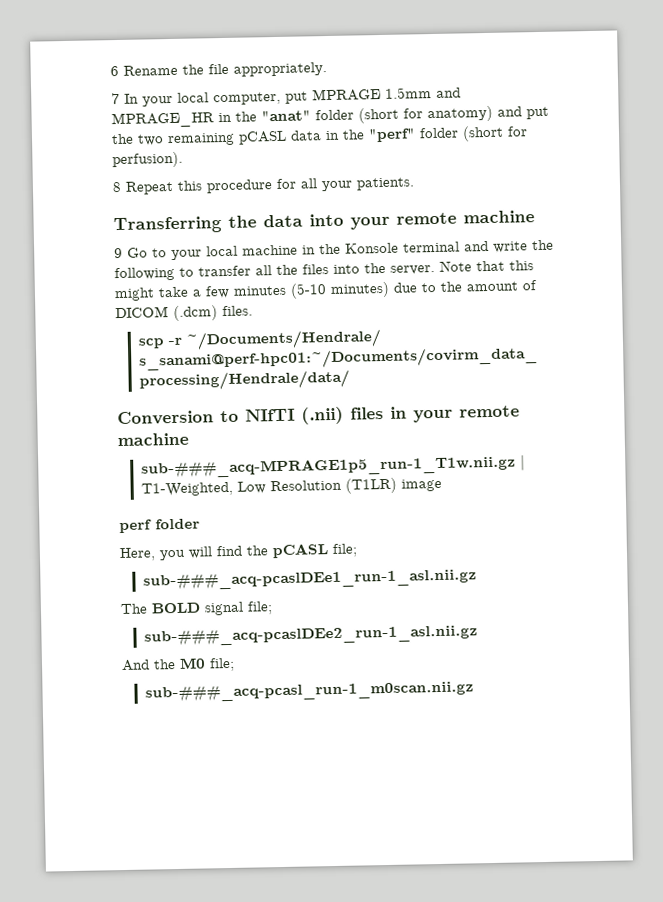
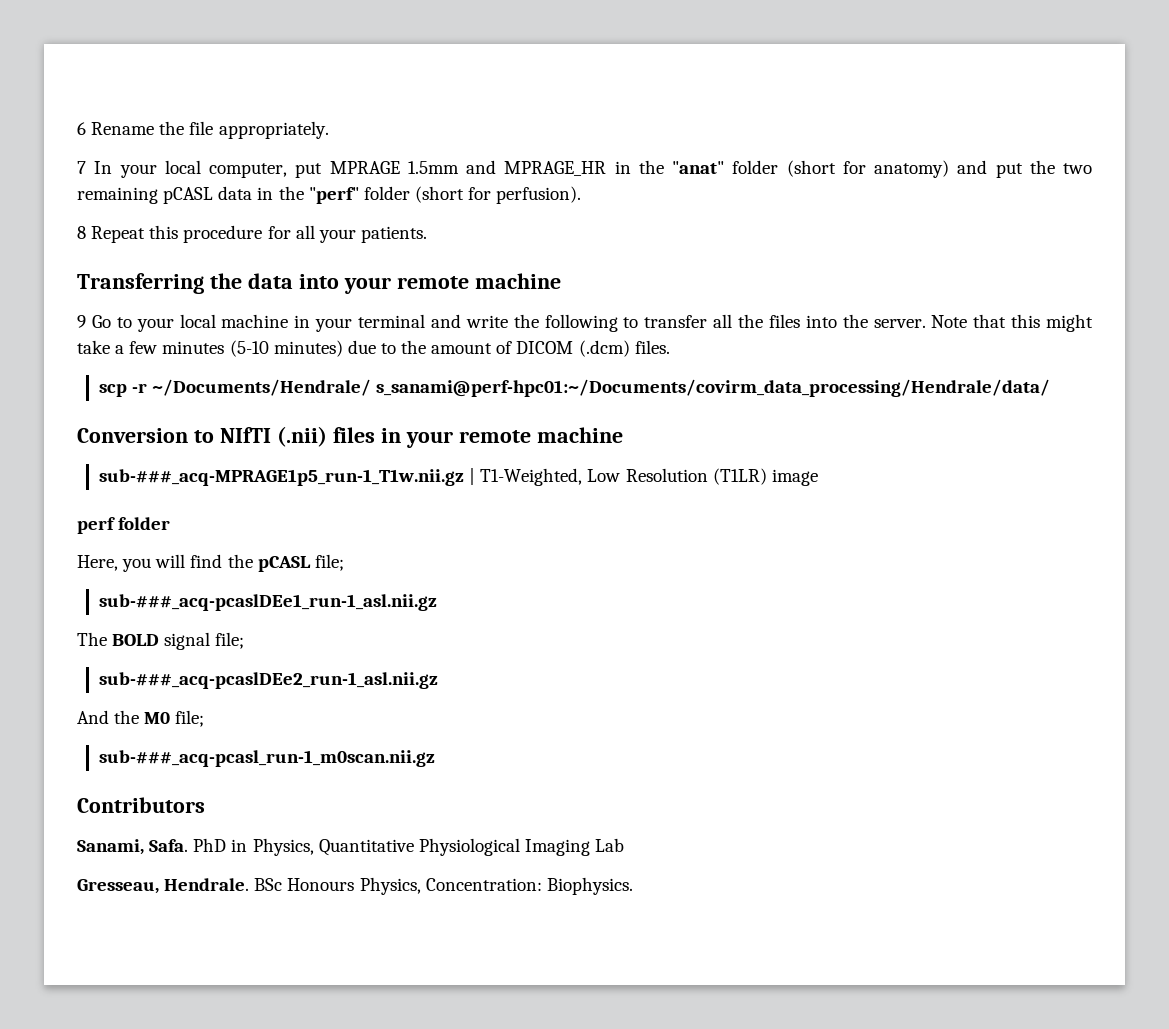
[319,242,399,255] the Konsole -> [315,318,353,332] your
(474, 691) none -> [77,797,205,813] [77,838,625,856] [77,877,633,895] // Contributors // Sanami, Safa. PhD in Physics, Quantitative Physiological Imaging Lab // Gresseau, Hendrale. BSc Honours Physics, Concentration: Biophysics.

